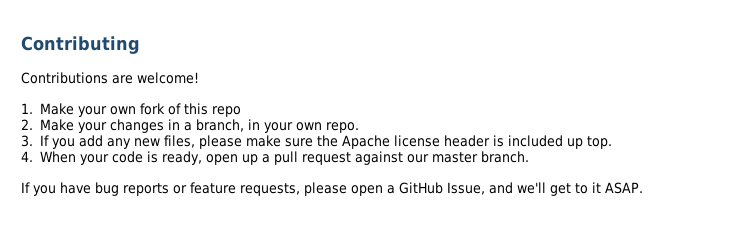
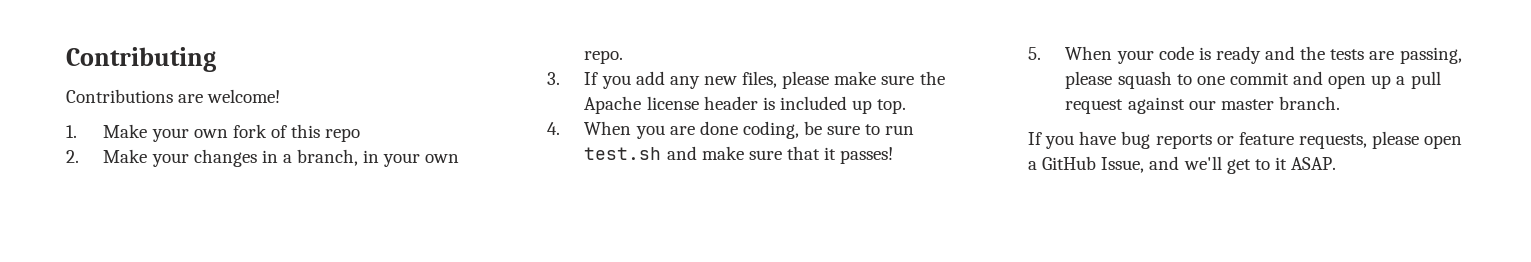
[79,151,202,165] your code is ready, -> [635,121,915,139] [584,146,894,164] [1028,46,1462,64] [1065,71,1324,89] you are done coding, be sure to run test.sh and make sure that it passes! // 5. When your code is ready and the tests are passing, please squash to one commit and

